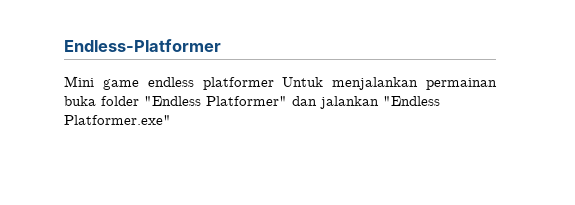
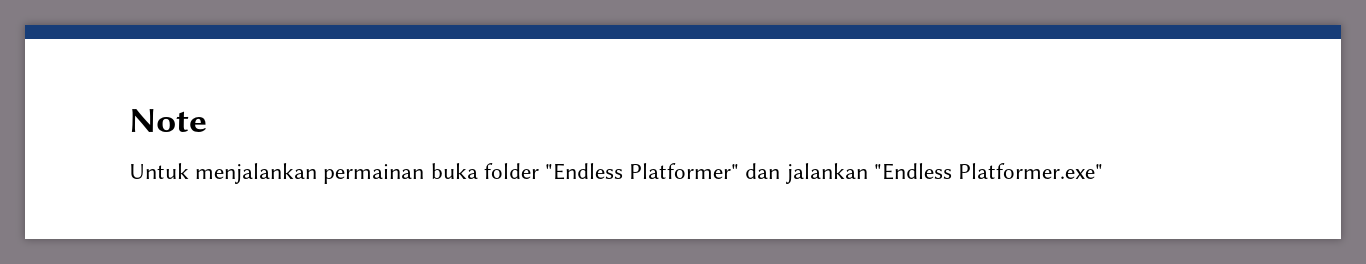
[64,39,221,52] [64,76,274,90] Endless-Platformer // Mini game endless platformer -> [129,109,207,132] Note //

